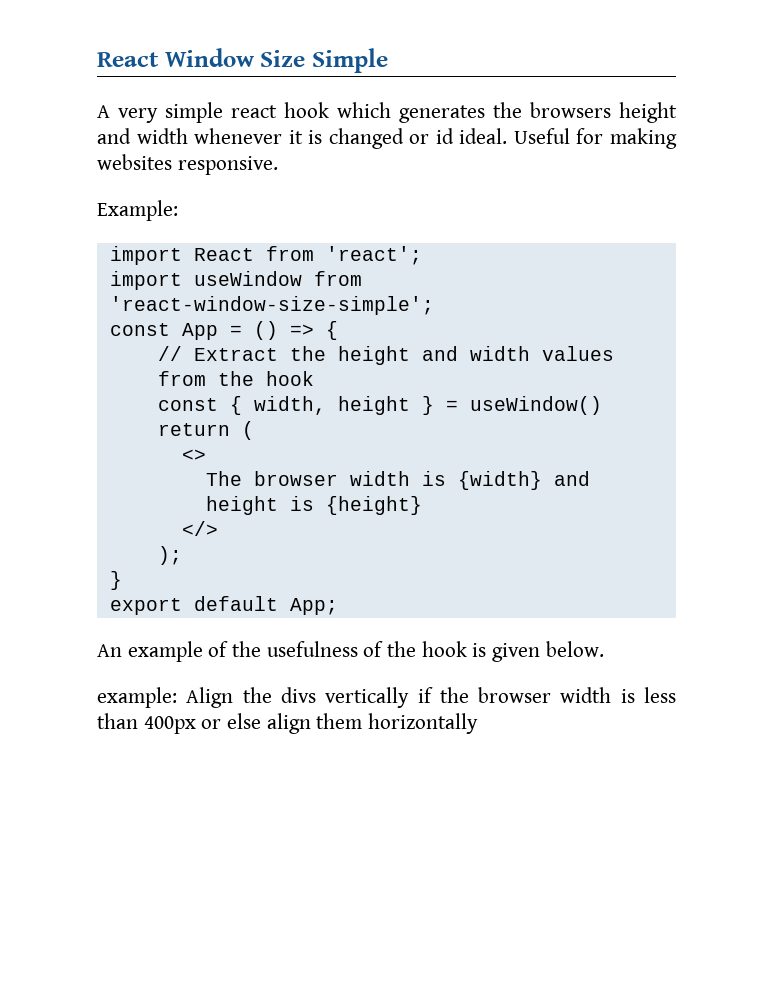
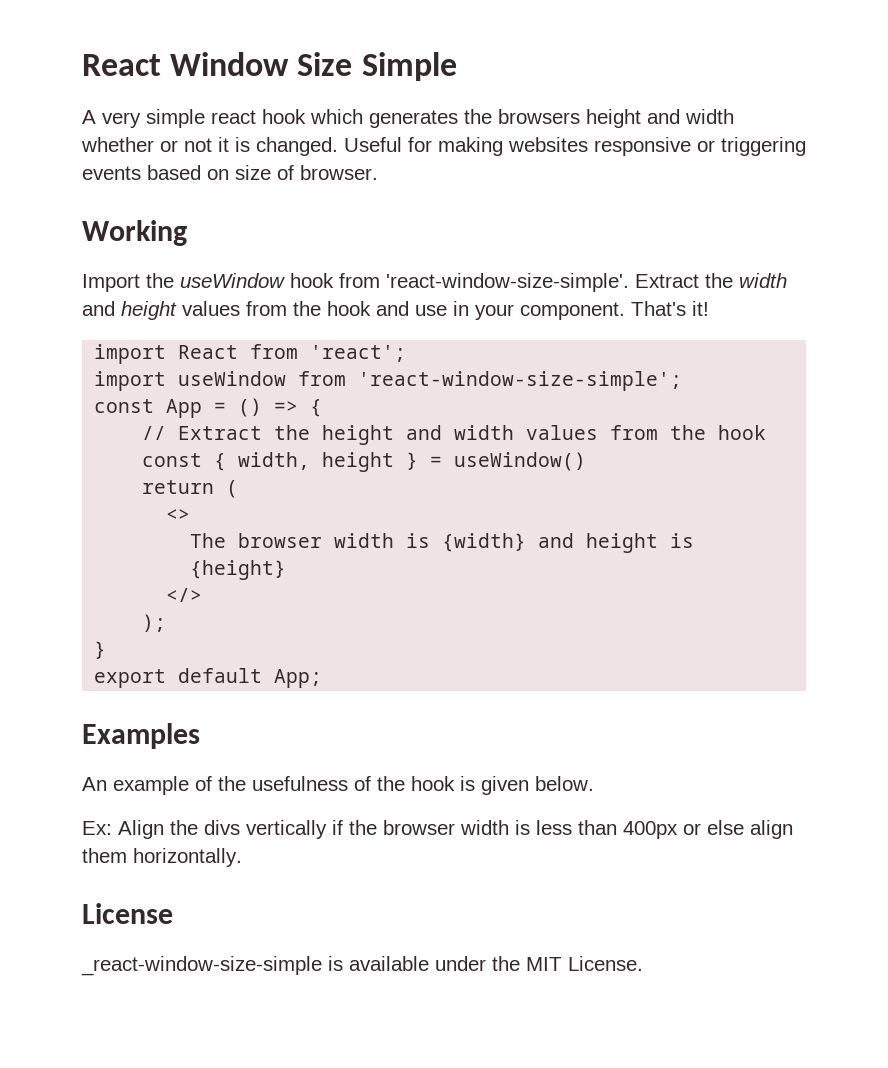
[194,128,677,149] [97,154,278,175] [97,200,178,221] whenever it is changed or id ideal. Useful for making websites responsive. // Example: -> [81,137,806,156] [82,165,378,180] [82,220,187,246] [82,273,787,292] [82,301,709,320] whether or not it is changed. Useful for making websites responsive or triggering events based on size of browser. // Working // Import the useWindow hook from 'react-window-size-simple'. Extract the width and height values from the hook and use in your component. That's it!
(338, 606) none -> [82,723,200,749] // Examples
[97,687,177,708] example: -> [82,821,112,835] Ex:
[368,713,479,734] horizontally -> [133,848,242,867] [82,903,173,924] [81,956,643,976] horizontally. // License // _react-window-size-simple is available under the MIT License.

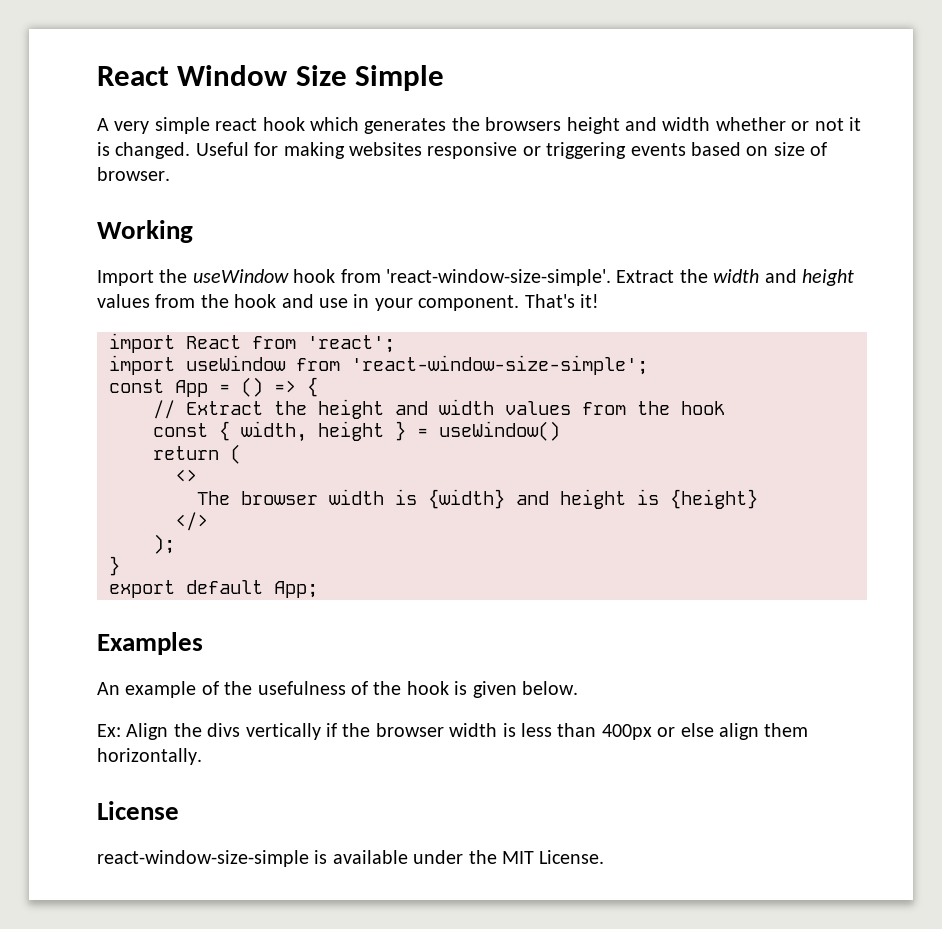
[81,956,322,976] _react-window-size-simple -> [97,850,309,867] react-window-size-simple

